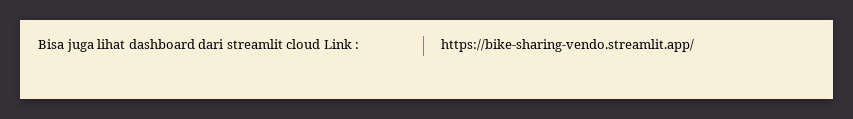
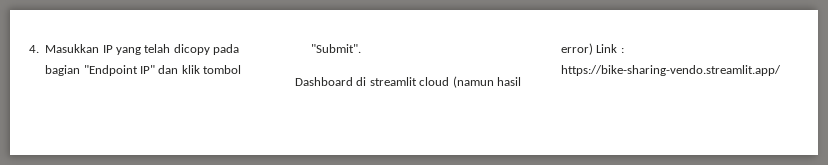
[38,39,321,52] Bisa juga lihat dashboard dari streamlit cloud -> [29,44,240,55] [45,65,242,76] [311,44,362,53] [295,76,521,88] [561,43,593,55] 4. Masukkan IP yang telah dicopy pada bagian "Endpoint IP" dan klik tombol "Submit". // Dashboard di streamlit cloud (namun hasil error)

